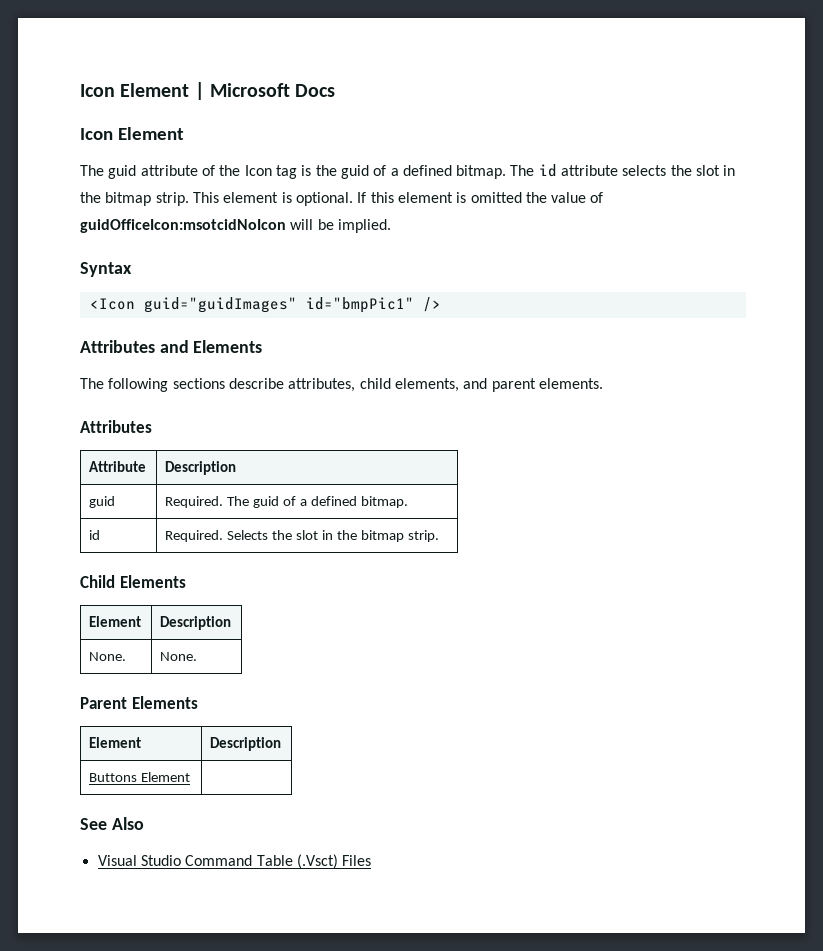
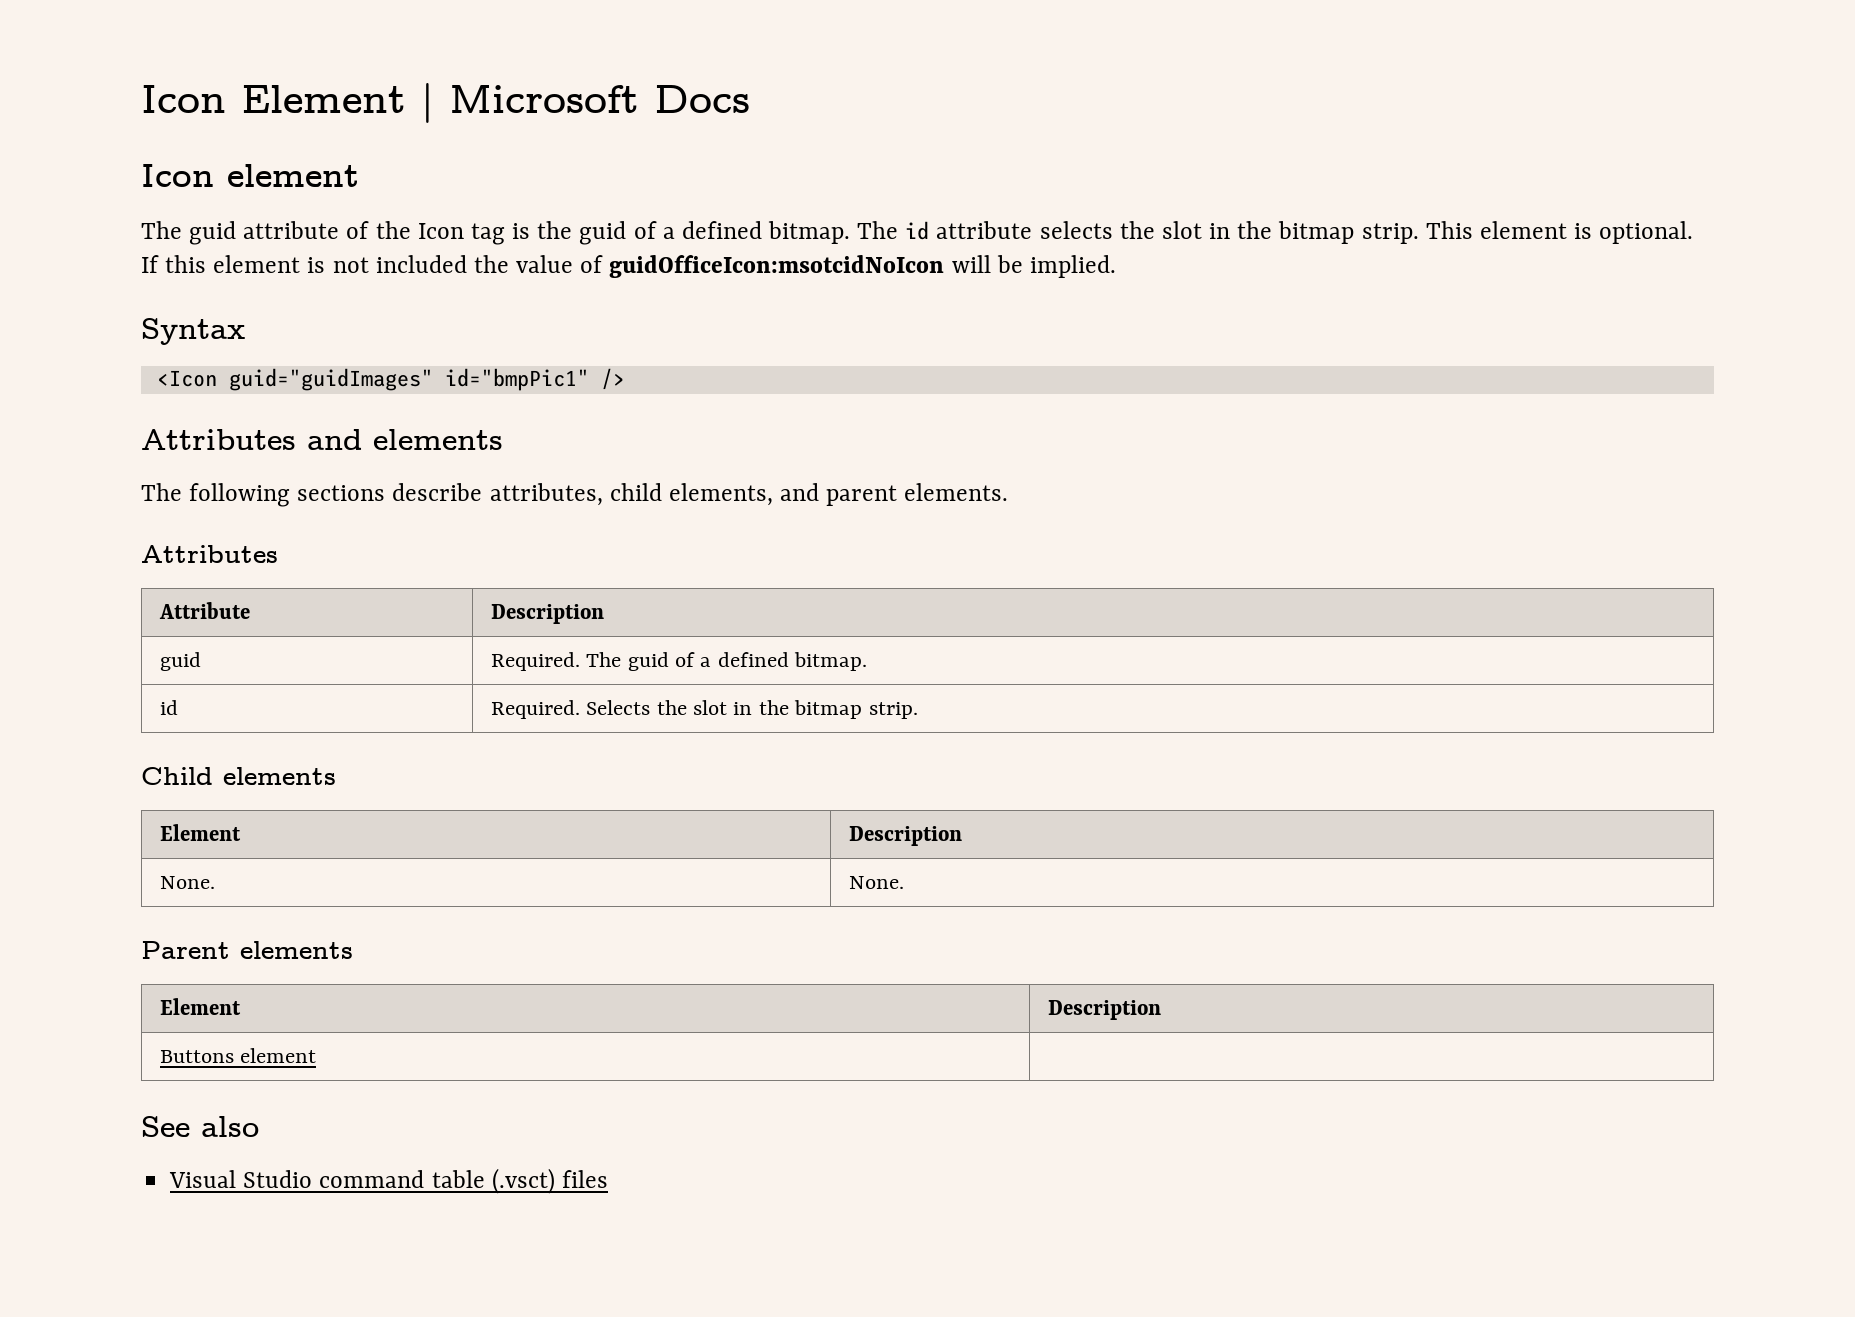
[117,127,184,140] Element -> [227,164,359,187] element
[470,192,522,203] omitted -> [332,255,467,273] not included
[193,340,263,353] Elements -> [373,429,503,450] elements
[119,575,186,588] Elements -> [223,767,336,785] elements
[131,696,198,709] Elements -> [240,941,353,959] elements
[141,772,191,782] Element -> [240,1048,317,1063] element
[111,817,144,830] Also -> [201,1116,259,1137] also
[185,854,372,869] Command Table (.Vsct) Files -> [319,1168,608,1194] command table (.vsct) files

